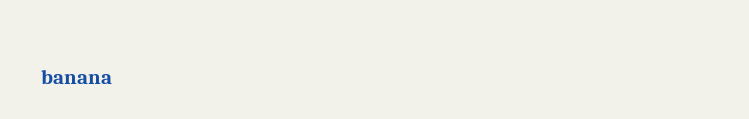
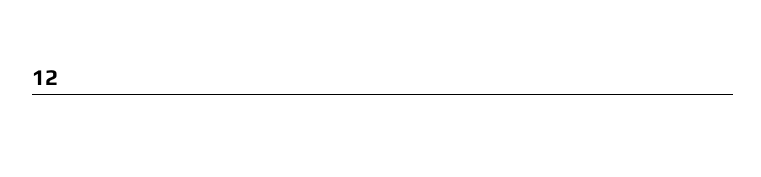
[41,69,112,84] banana -> [32,70,58,85] 12

